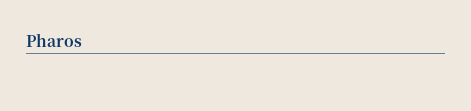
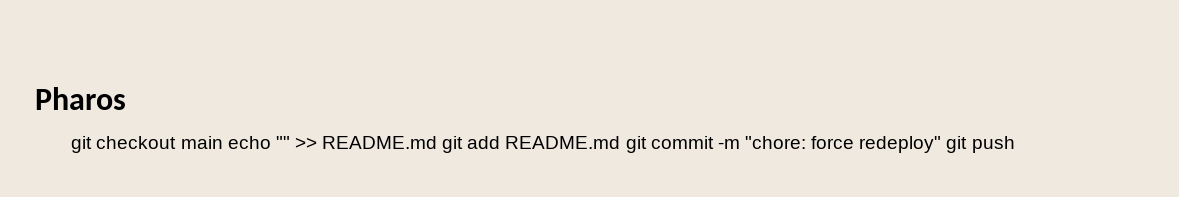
(82, 40) none -> [71,136,1015,153] // git checkout main echo "" >> README.md git add README.md git commit -m "chore: force redeploy" git push

